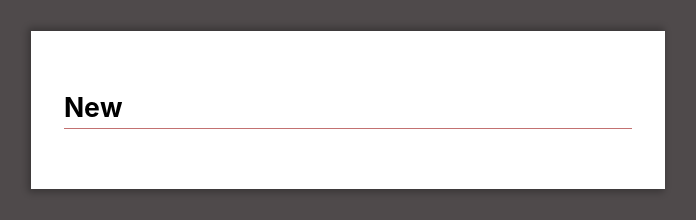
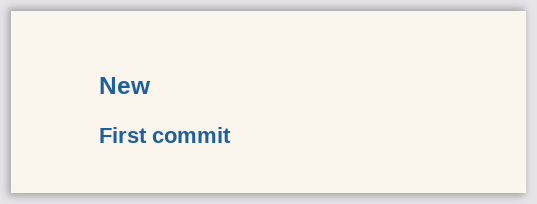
(123, 107) none -> [99,127,231,143] // First commit

